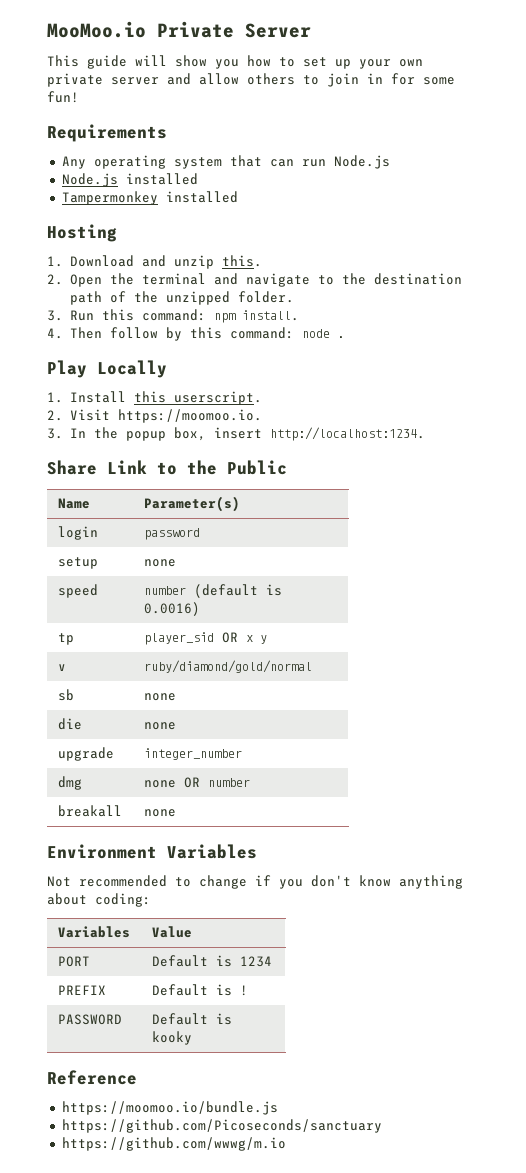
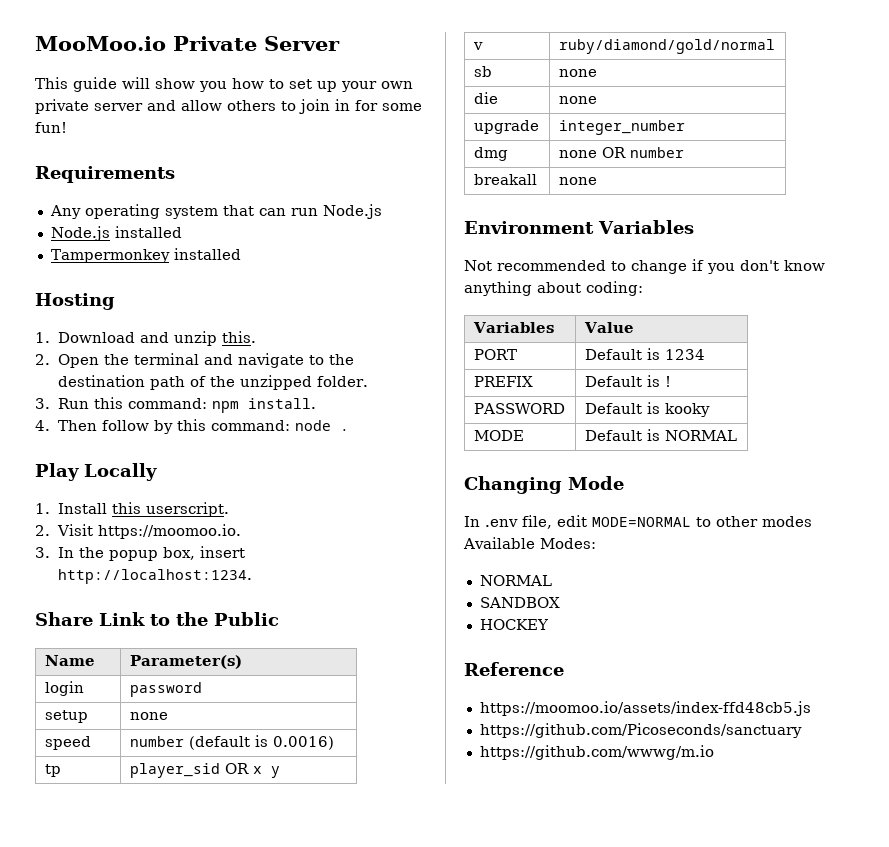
(192, 1038) none -> [473,430,524,441] [584,429,737,441] [464,476,624,494] [464,515,812,529] [463,537,596,549] [479,575,552,586] [479,597,560,608] [479,619,549,630] // MODE | Default is NORMAL // Changing Mode // In .env file, edit MODE=NORMAL to other modes Available Modes: // NORMAL // SANDBOX // HOCKEY
[61,1101,278,1115] https://moomoo.io/bundle.js -> [479,701,811,716] https://moomoo.io/assets/index-ffd48cb5.js

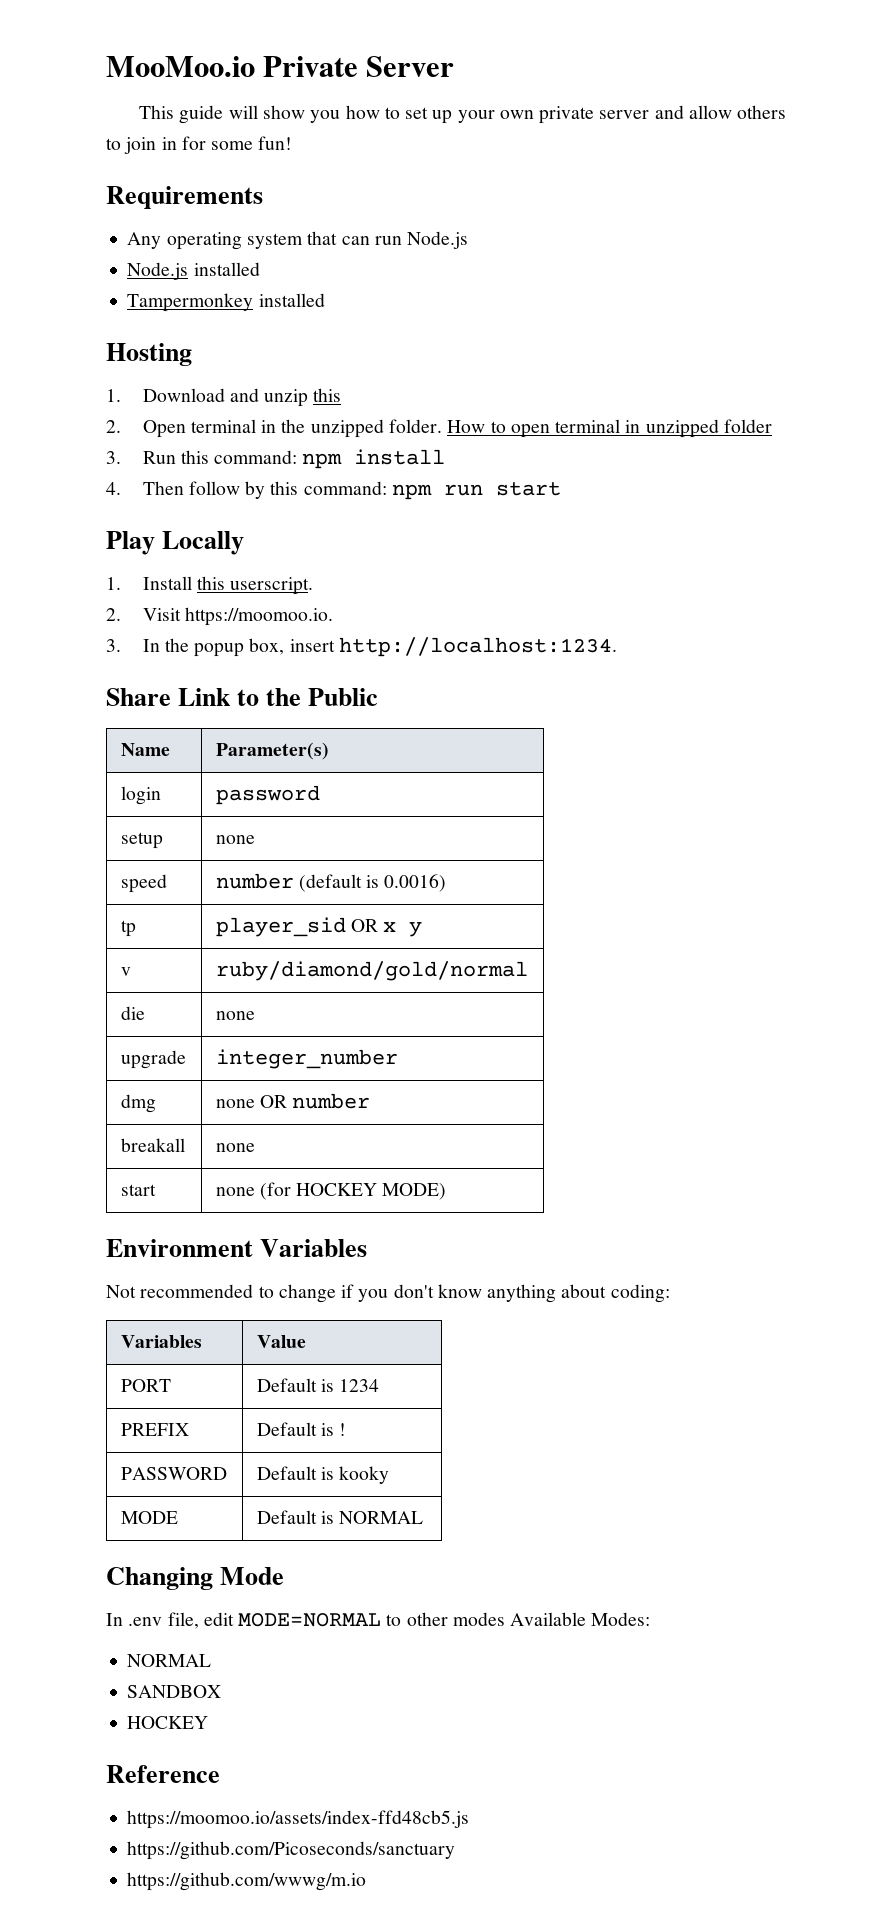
[221,331,256,343] this. -> [313,388,342,402] this
[103,353,354,368] [57,375,368,390] the terminal and navigate to the destination path of the unzipped folder. -> [190,419,772,438] terminal in the unzipped folder. How to open terminal in unzipped folder
[247,398,316,409] install. -> [354,449,446,465] install
[294,420,349,431] node . -> [391,482,561,500] npm run start
[473,66,492,77] [558,69,597,77] // sb | none -> (528, 971) none
(597, 181) none -> [120,1184,156,1196] [215,1182,447,1200] // start | none (for HOCKEY MODE)

